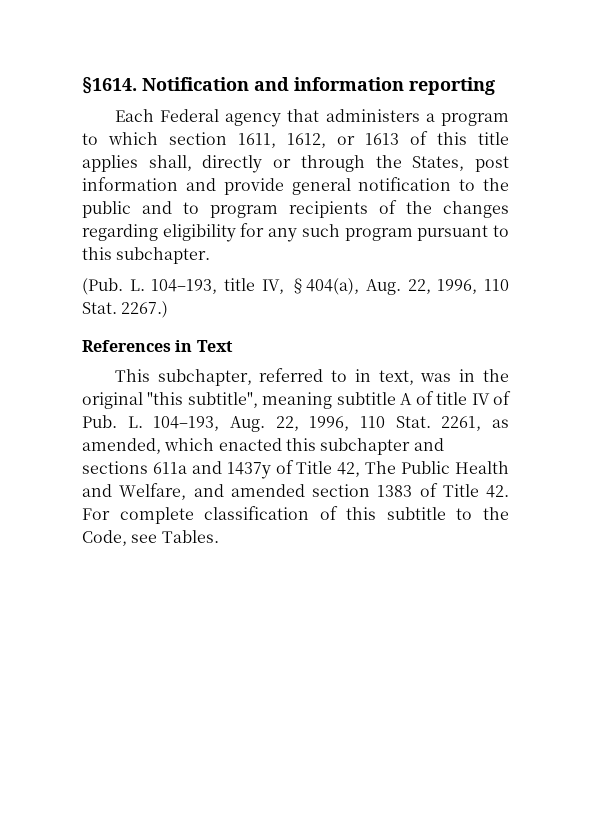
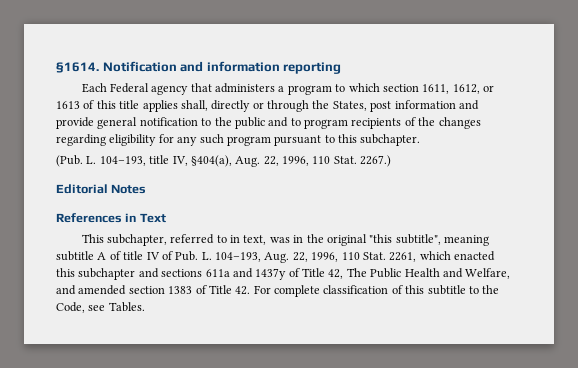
(169, 309) none -> [56,184,147,194] // Editorial Notes
[492,419,510,428] [82,438,161,454] as amended, -> (417, 257) none

